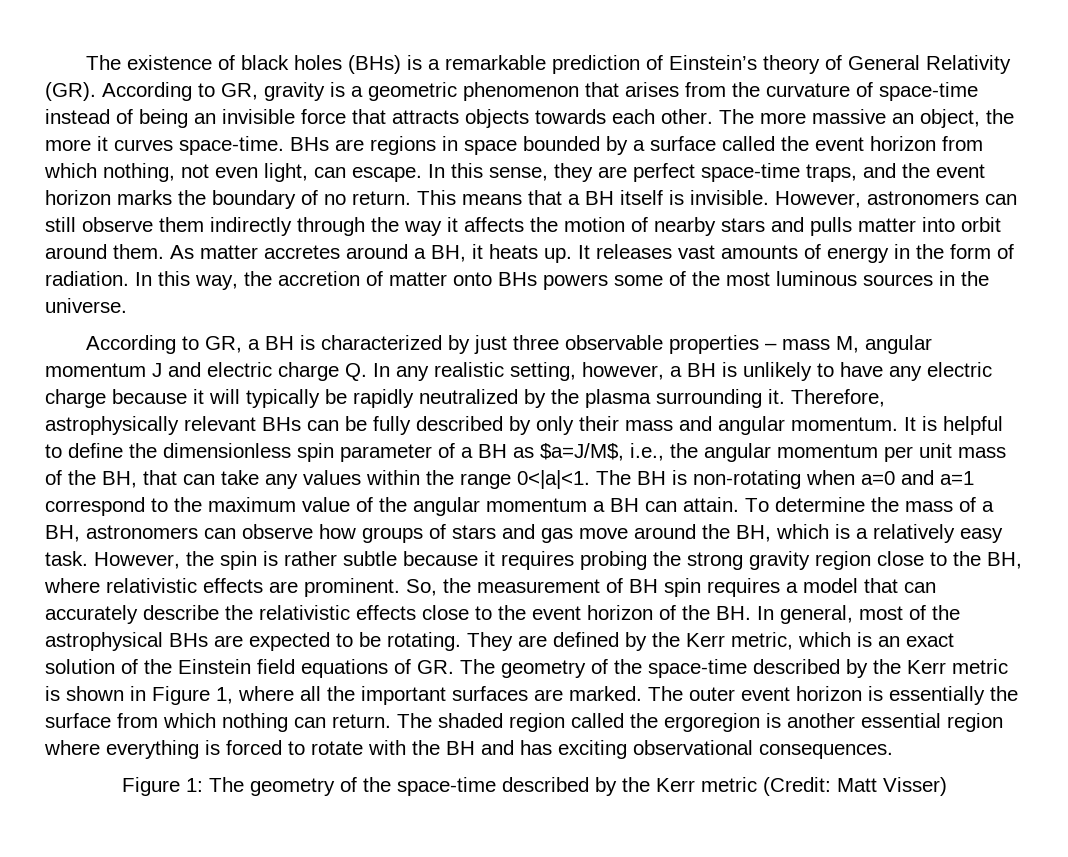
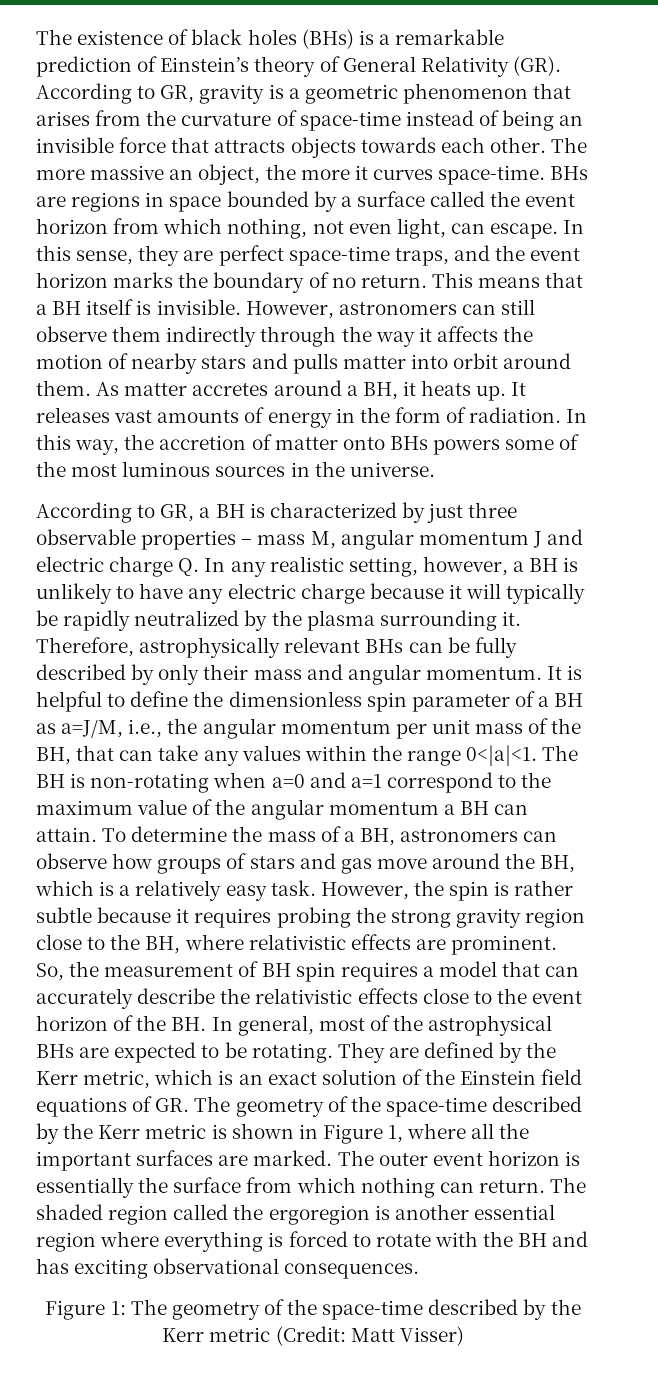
[540,443,624,461] $a=J/M$, -> [61,720,124,738] a=J/M,

